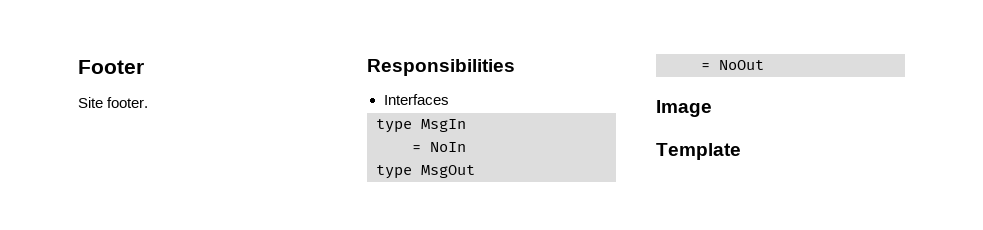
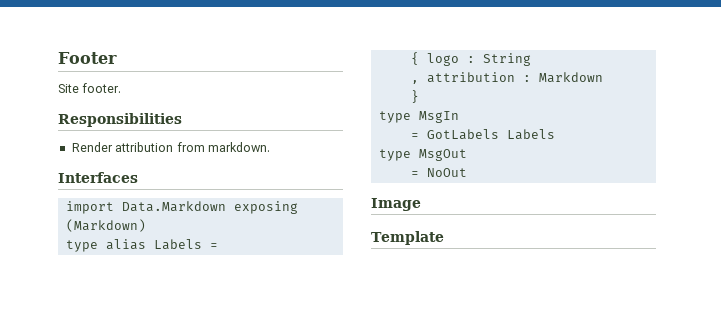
[383,94,449,105] Interfaces -> [71,142,270,152] [58,172,138,183] [65,201,298,214] [65,219,146,232] [65,239,218,252] [410,52,531,66] [410,72,603,84] [410,90,419,103] Render attribution from markdown. // Interfaces // import Data.Markdown exposing (Markdown) // type alias Labels = // { logo : String // , attribution : Markdown // }
[430,142,466,152] NoIn -> [426,129,555,140] GotLabels Labels

